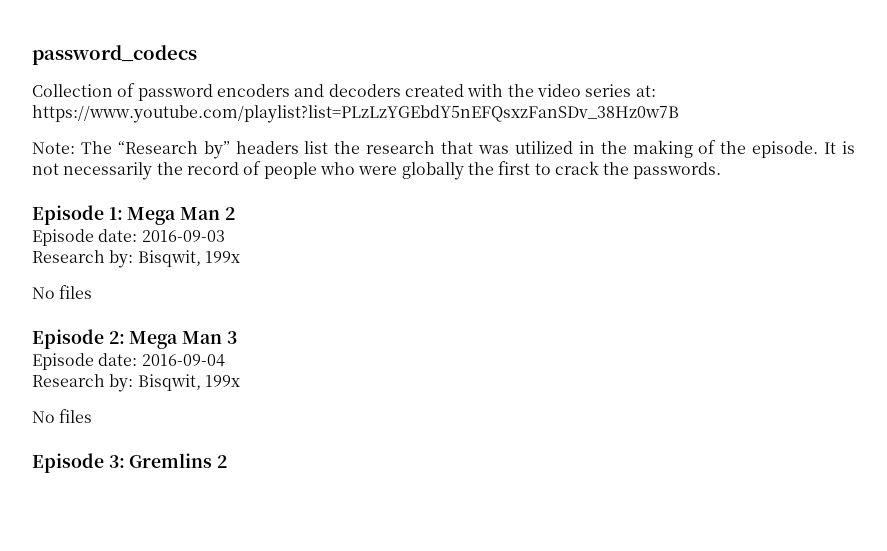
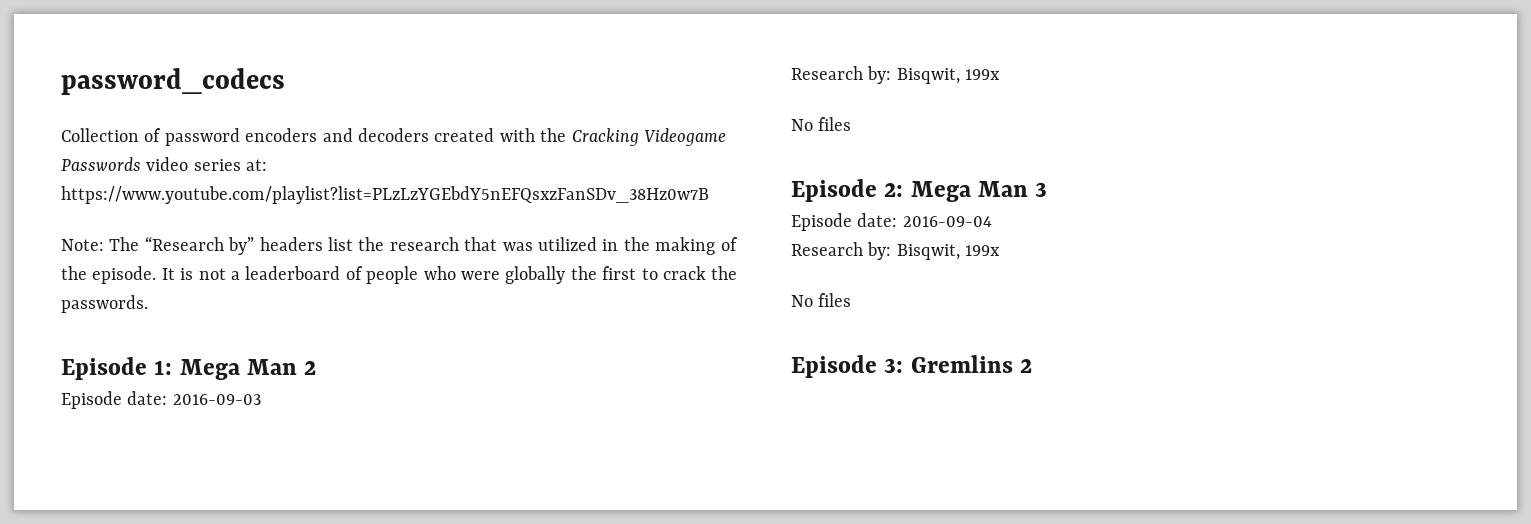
(534, 90) none -> [571,128,726,146] [61,157,141,171] Cracking Videogame Passwords
[63,162,239,180] necessarily the record -> [231,266,341,280] a leaderboard

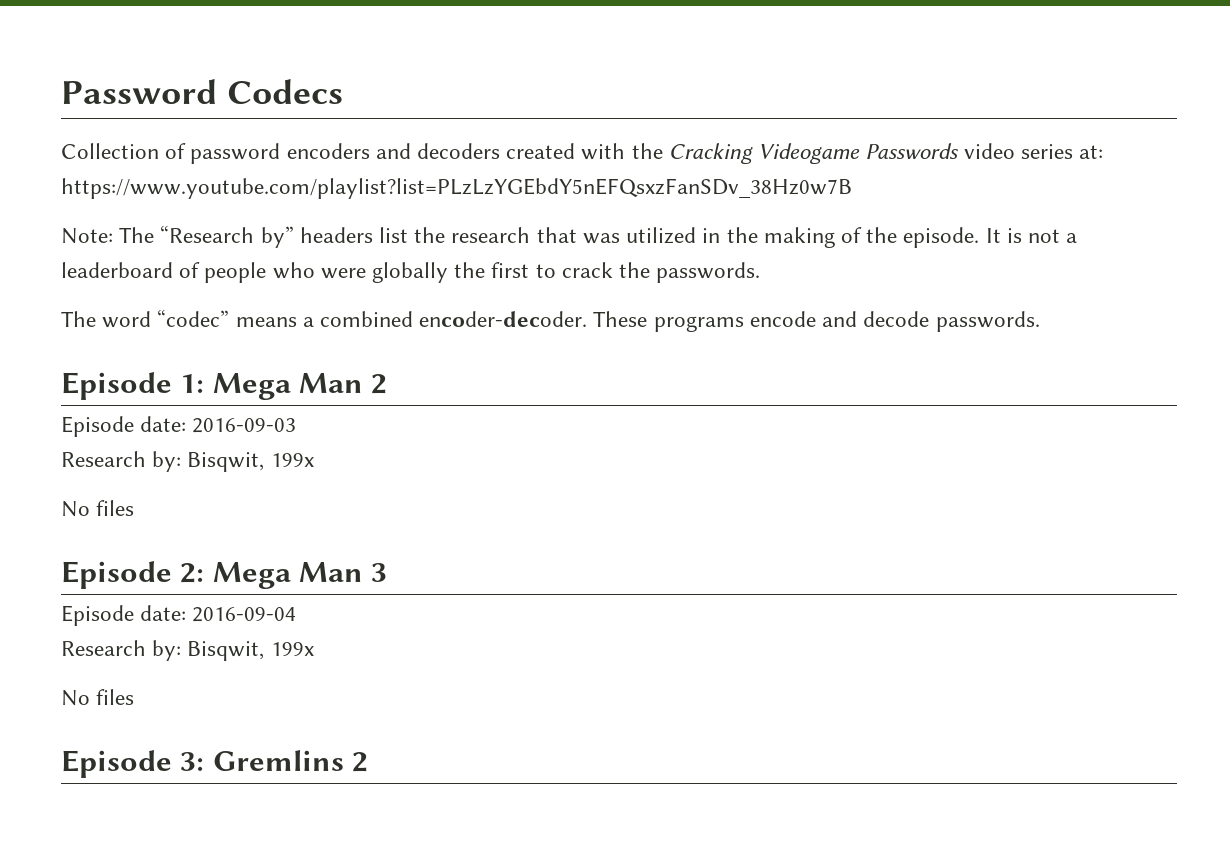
[61,68,285,95] password_codecs -> [61,79,343,104] Password Codecs
(148, 304) none -> [61,309,1040,332] // The word “codec” means a combined encoder-decoder. These programs encode and decode passwords.

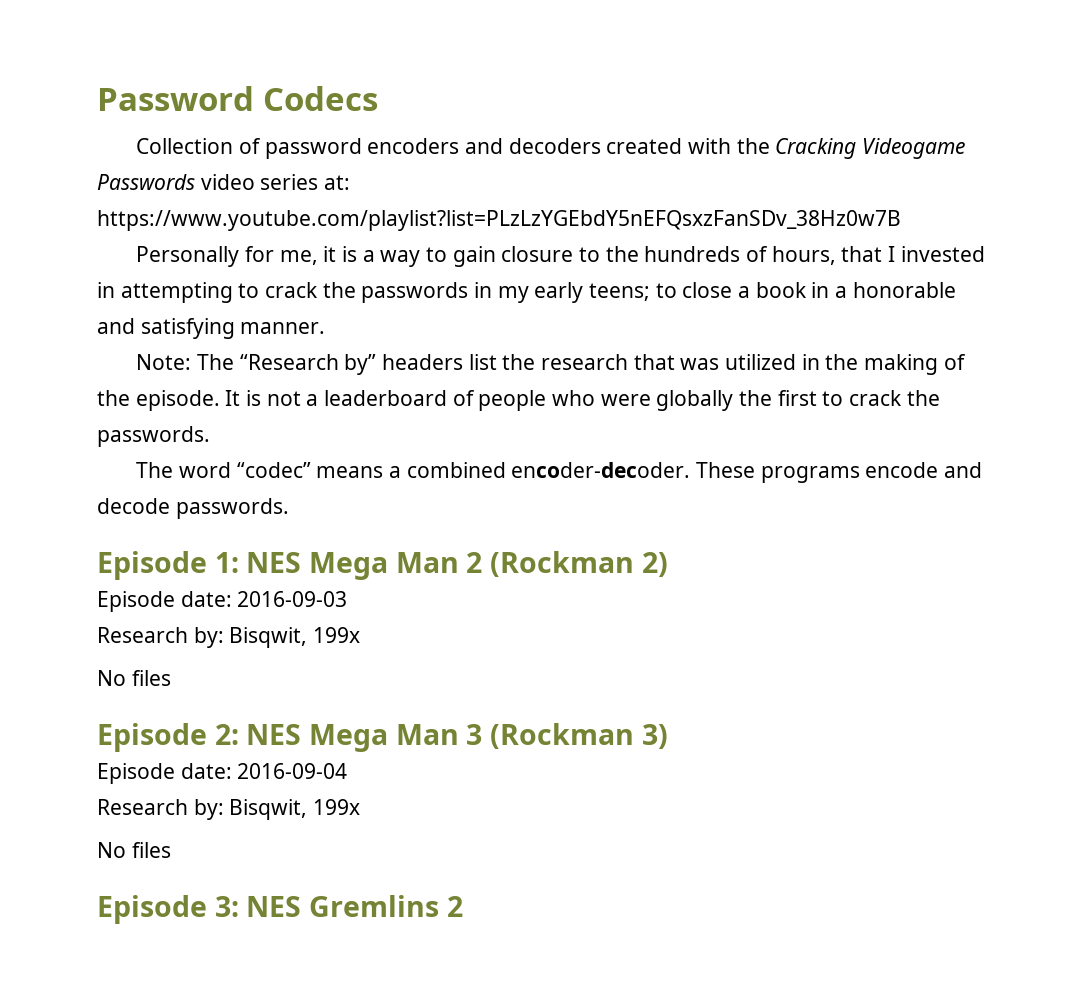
(852, 188) none -> [136,246,985,267] [97,282,956,303] [97,318,326,339] // Personally for me, it is a way to gain closure to the hundreds of hours, that I invested in attempting to crack the passwords in my early teens; to close a book in a honorable and satisfying manner.
(205, 383) none -> [246,552,302,573] NES
(388, 384) none -> [490,551,668,577] (Rockman 2)
(205, 573) none -> [246,724,302,745] NES
(388, 572) none -> [490,723,668,749] (Rockman 3)
(205, 761) none -> [246,896,302,917] NES

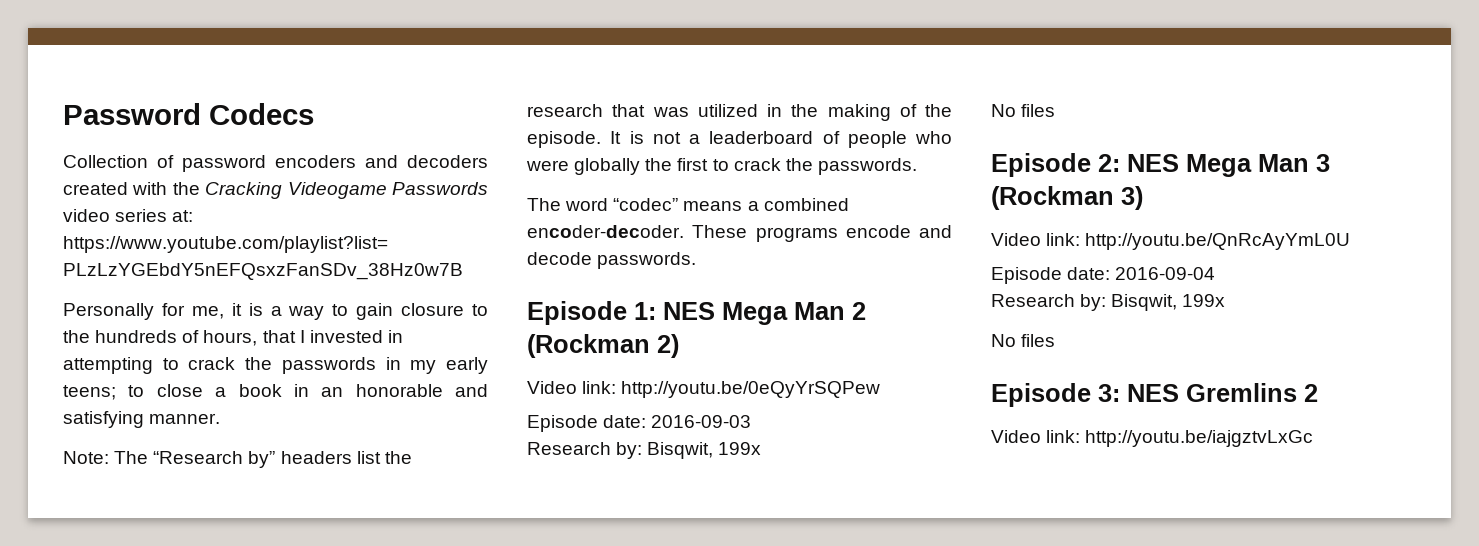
[835,286,848,298] a -> [321,387,344,397] an
(668, 564) none -> [527,381,881,398] // Video link: http://youtu.be/0eQyYrSQPew
(668, 736) none -> [991,233,1351,250] // Video link: http://youtu.be/QnRcAyYmL0U
(463, 906) none -> [991,430,1314,447] // Video link: http://youtu.be/iajgztvLxGc

